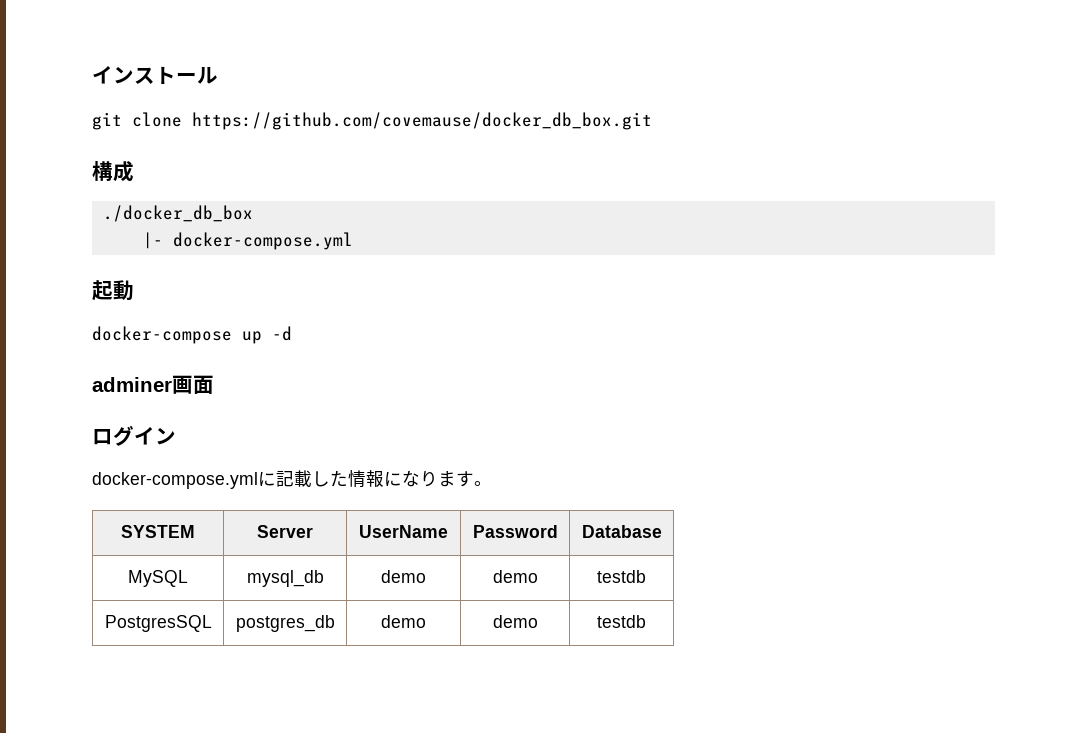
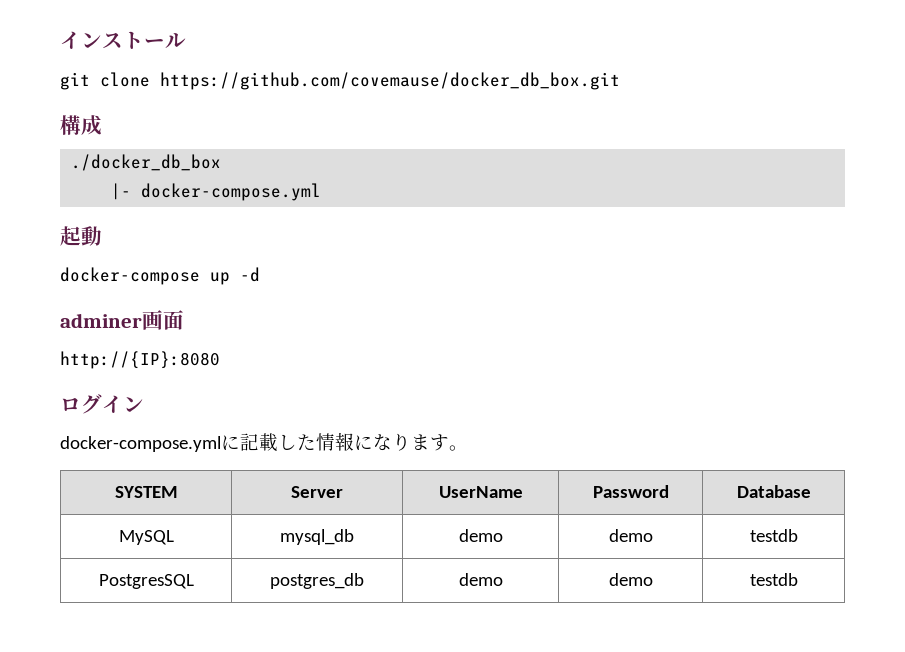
(214, 384) none -> [60,351,220,369] // http://{IP}:8080

